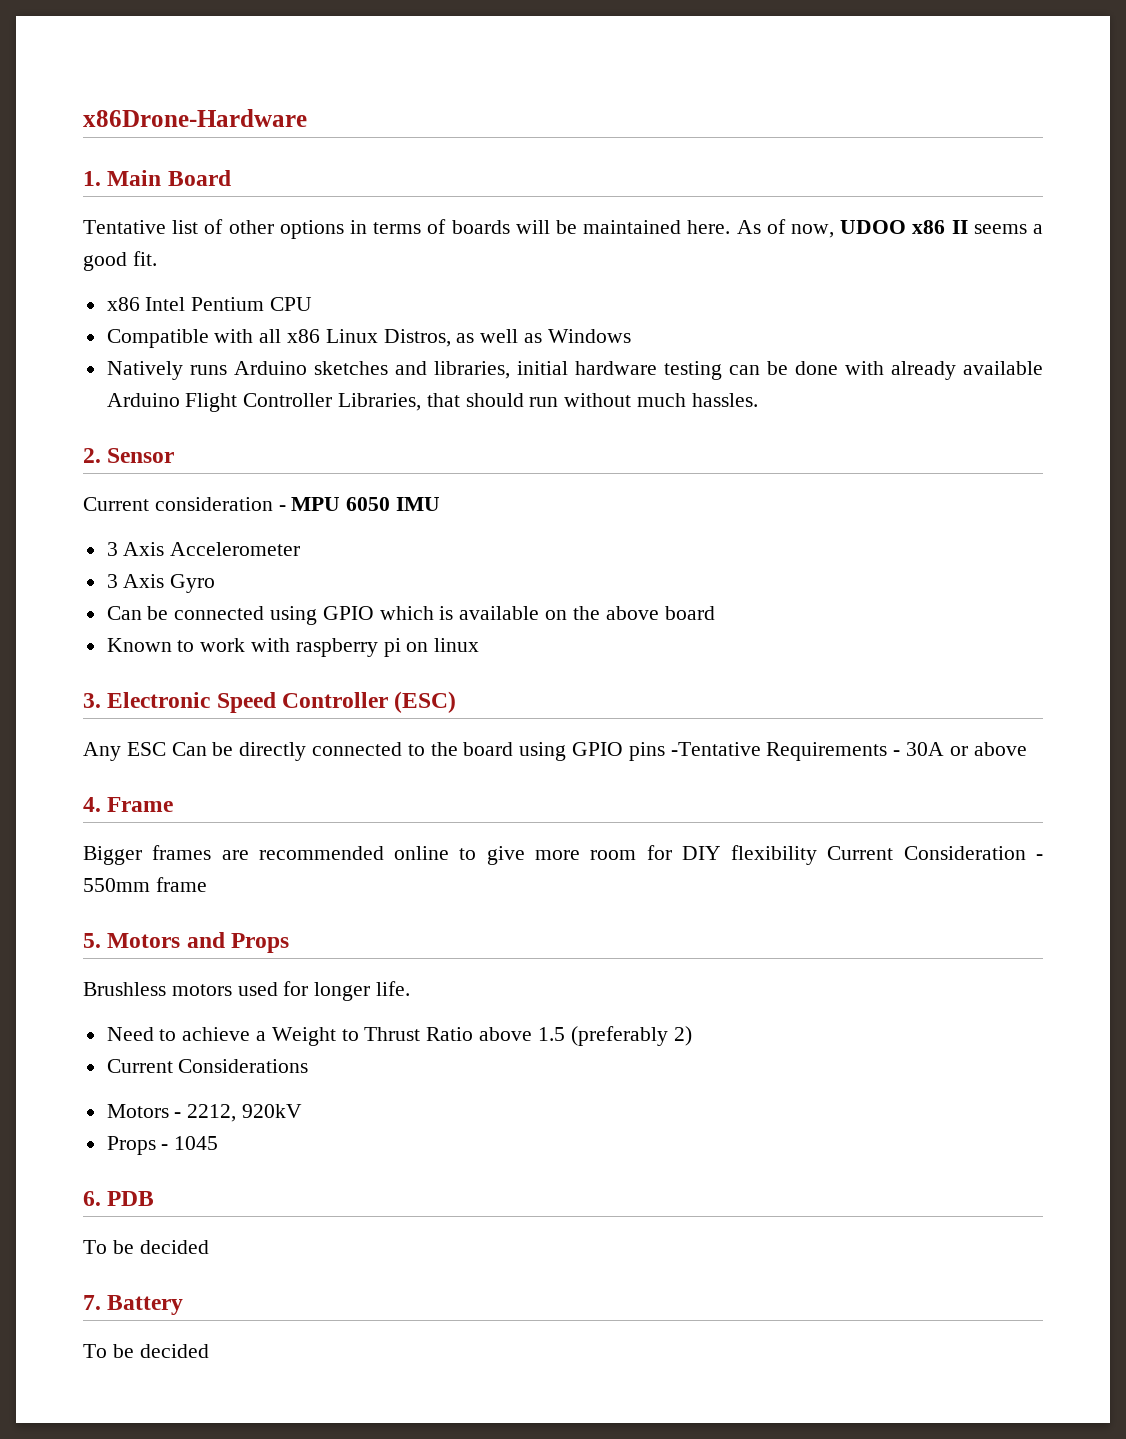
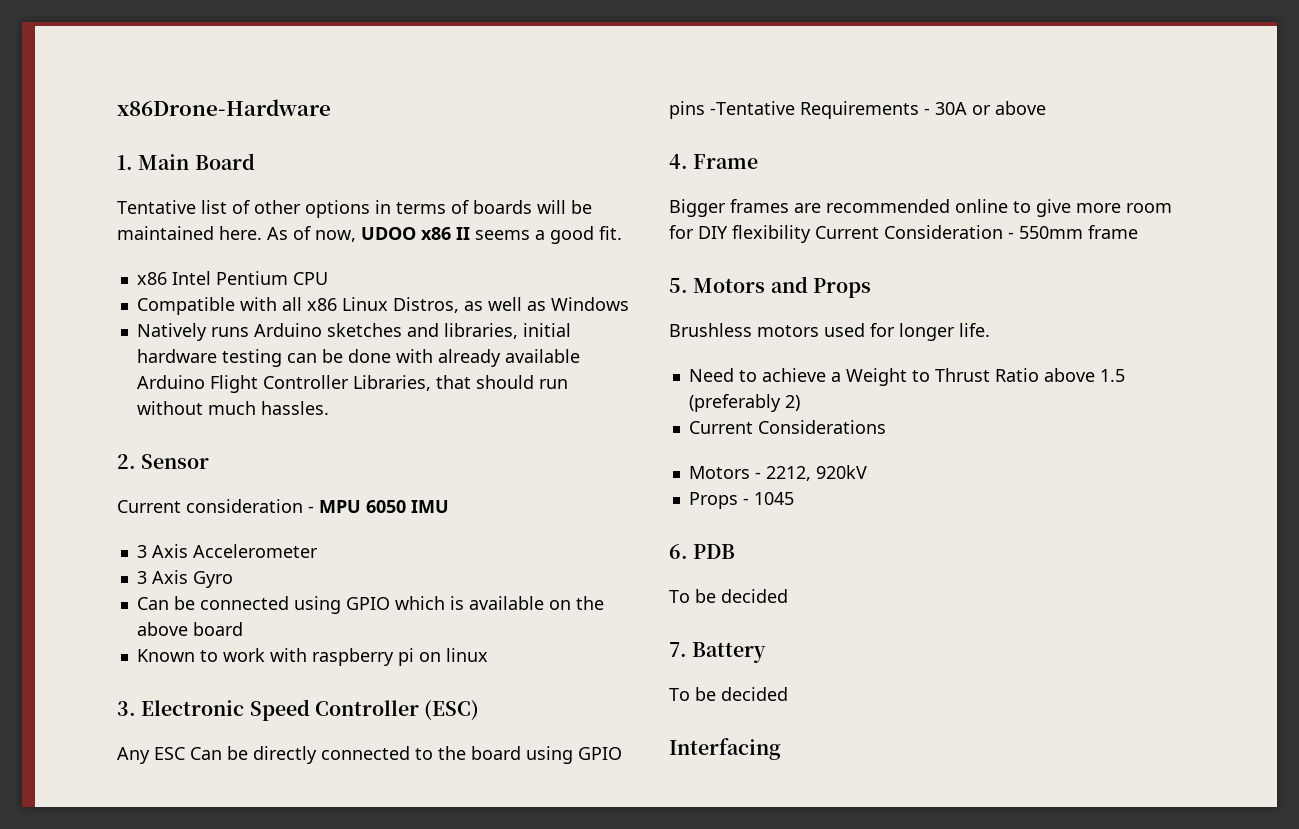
(209, 1351) none -> [669,738,781,760] // Interfacing

